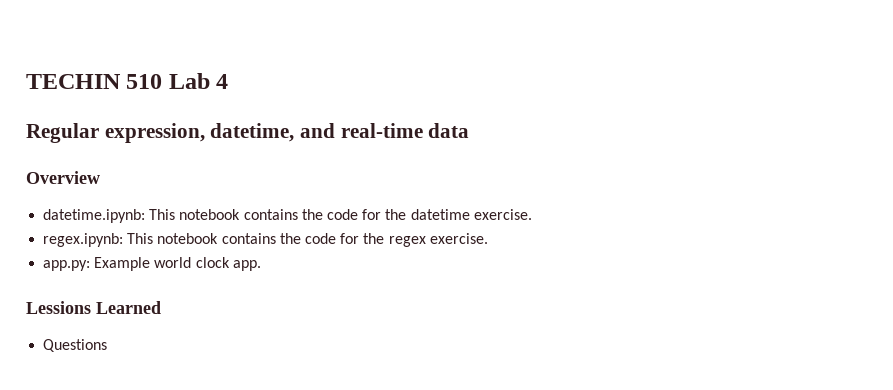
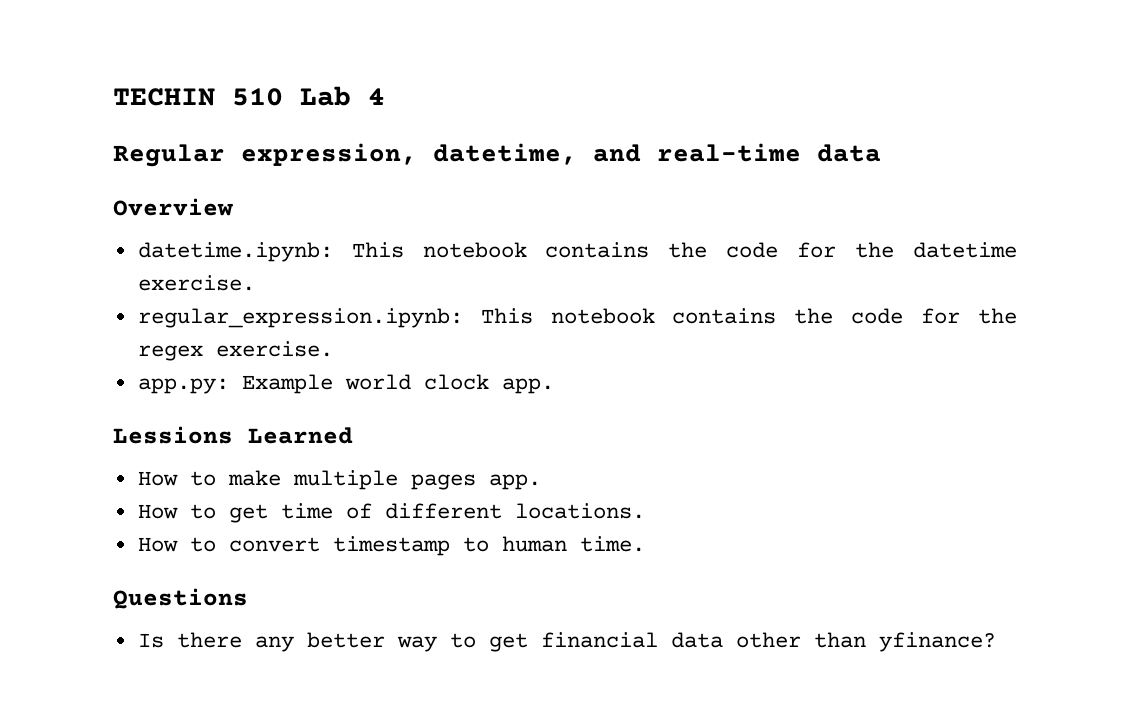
[43,233,124,247] regex.ipynb: -> [137,308,463,328] regular_expression.ipynb:
[43,339,108,352] Questions -> [137,470,541,490] [137,503,645,523] [137,536,645,556] [113,588,248,609] [137,632,996,652] How to make multiple pages app. // How to get time of different locations. // How to convert timestamp to human time. // Questions // Is there any better way to get financial data other than yfinance?

